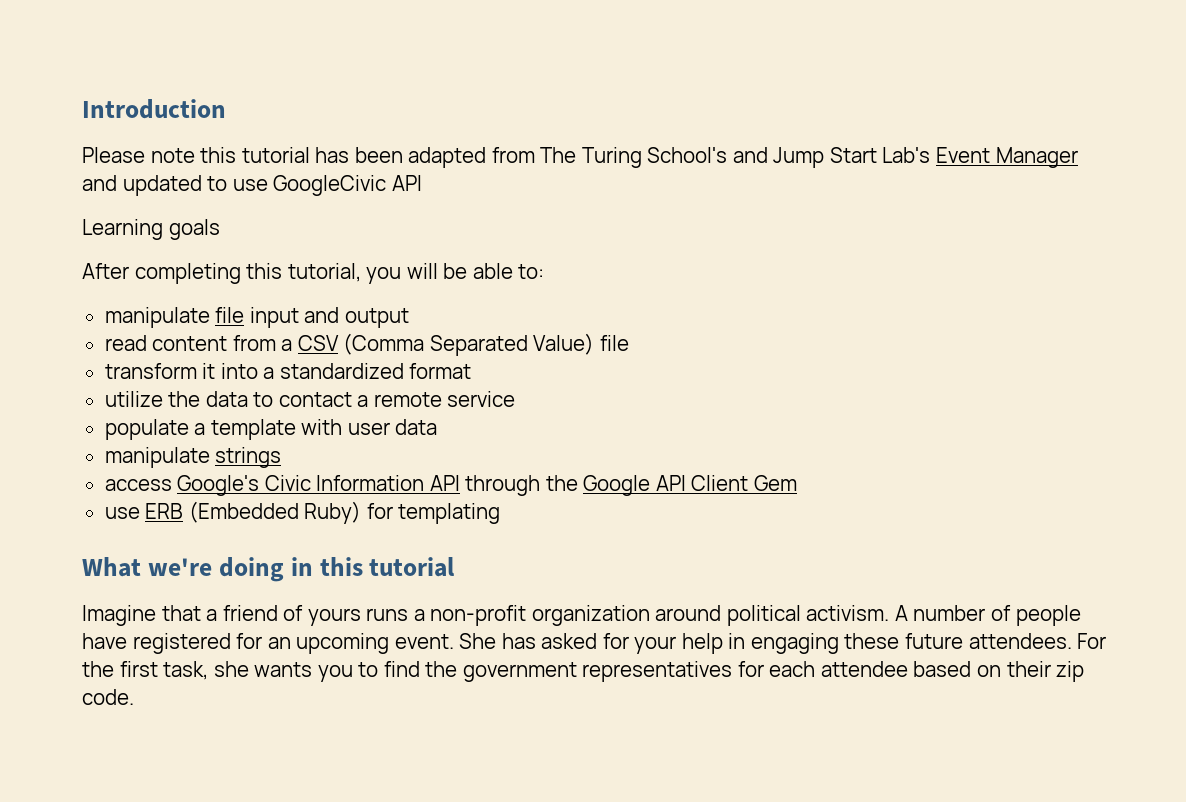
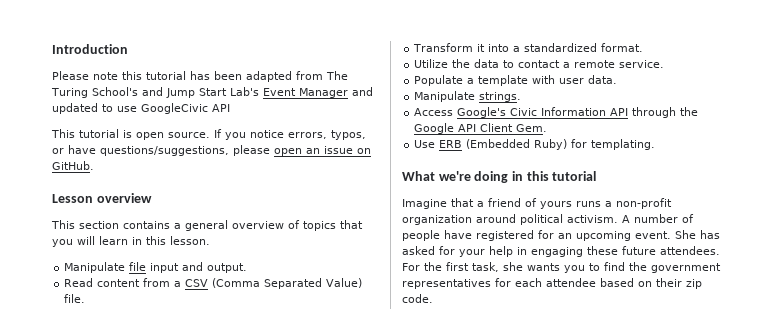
[82,219,220,240] [82,263,545,284] [104,307,210,328] Learning goals // After completing this tutorial, you will be able to: // manipulate -> [51,129,366,140] [52,145,371,156] [52,161,94,170] [52,193,152,203] [51,220,363,231] [52,236,210,247] [64,262,126,273] This tutorial is open source. If you notice errors, typos, or have questions/suggestions, please open an issue on GitHub. // Lesson overview // This section contains a general overview of topics that you will learn in this lesson. // Manipulate
[344,308,409,328] [104,335,147,351] output // read -> [207,263,248,273] [64,278,94,287] output. // Read
[599,335,629,351] [104,363,197,379] file // transform -> [64,294,86,303] [413,43,474,52] file. // Transform
[409,363,472,379] [104,391,163,407] format // utilize -> [601,43,644,52] [414,59,449,68] format. // Utilize
[447,391,516,407] [104,419,189,440] service // populate -> [619,60,665,68] [414,75,464,86] service. // Populate
[395,419,438,435] [104,447,282,468] [104,479,172,491] data // manipulate strings // access -> [588,75,618,84] [414,91,522,102] [414,108,454,116] data. // Manipulate strings. // Access
[753,475,797,491] [104,507,140,519] Gem // use -> [516,124,548,132] [414,140,436,148] Gem. // Use
[398,503,501,524] templating -> [591,139,656,150] templating.

